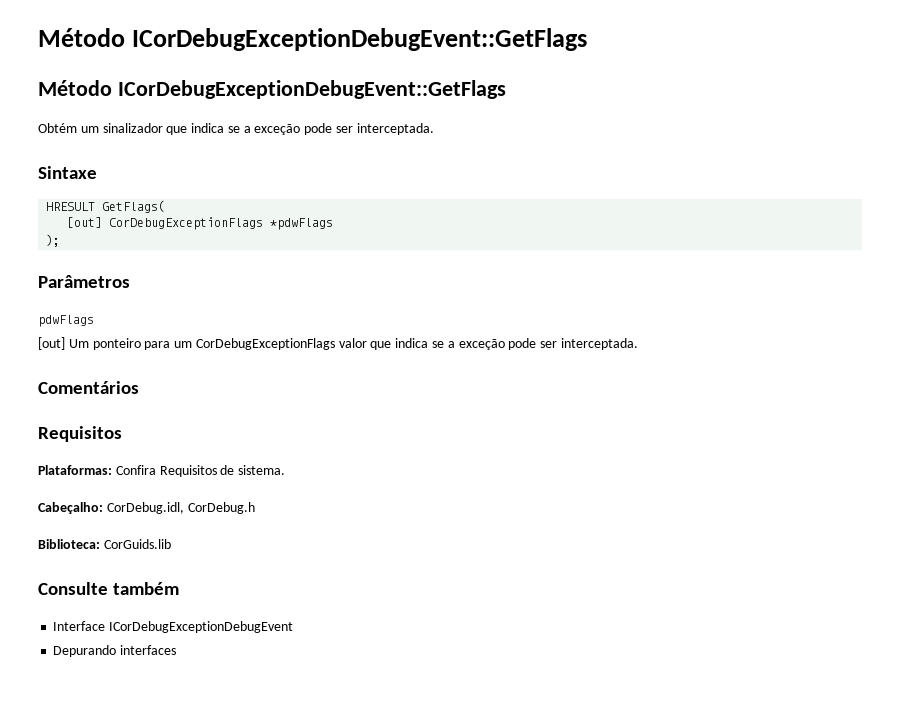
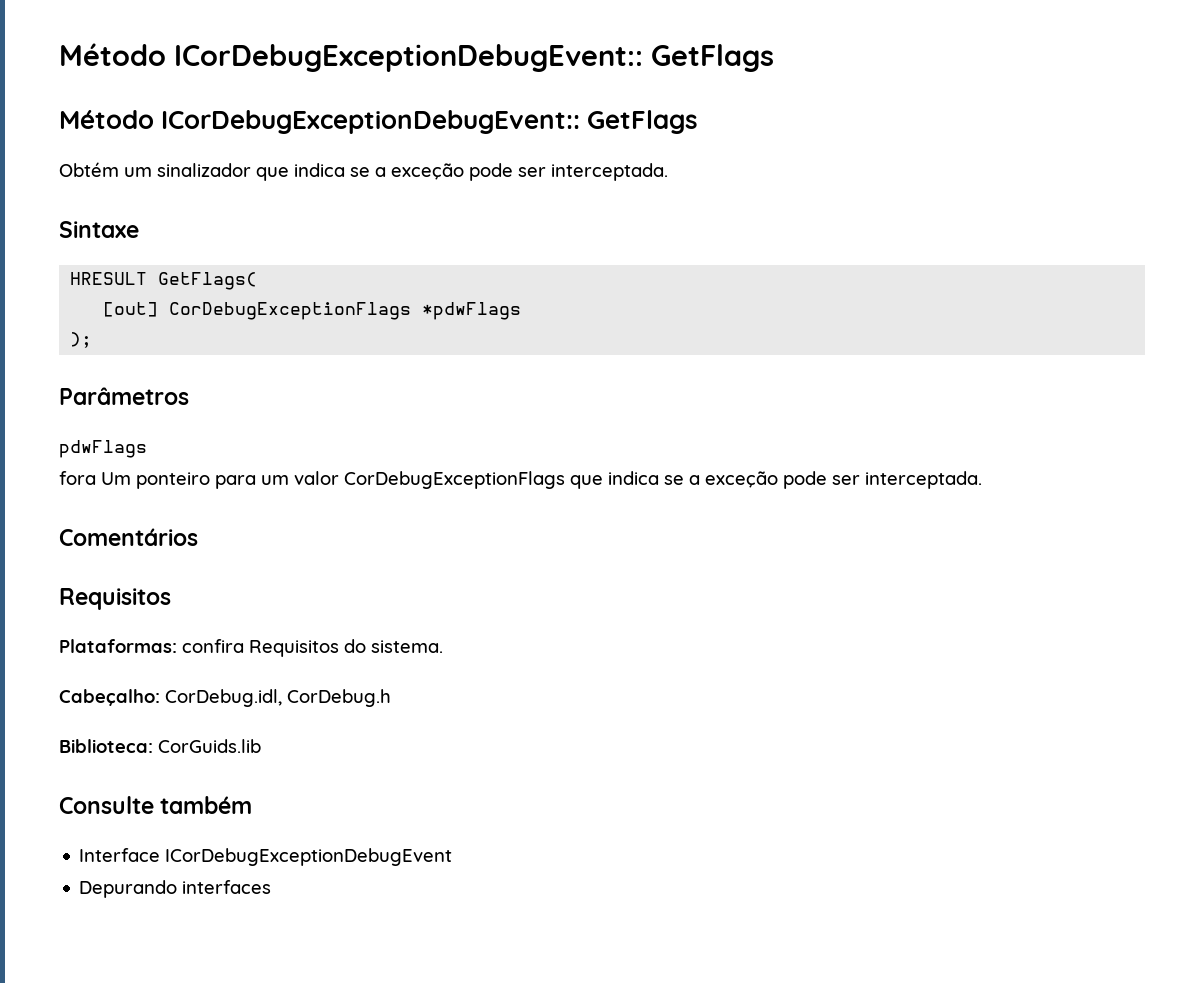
[38,28,587,51] [38,80,506,99] Método ICorDebugExceptionDebugEvent::GetFlags // Método ICorDebugExceptionDebugEvent::GetFlags -> [59,43,774,72] [59,110,699,134] Método ICorDebugExceptionDebugEvent:: GetFlags // Método ICorDebugExceptionDebugEvent:: GetFlags
[38,337,65,350] [out] -> [59,471,96,485] fora
[195,338,367,350] CorDebugExceptionFlags valor -> [294,471,565,489] valor CorDebugExceptionFlags
[115,465,235,477] Confira Requisitos de -> [182,639,366,657] confira Requisitos do

